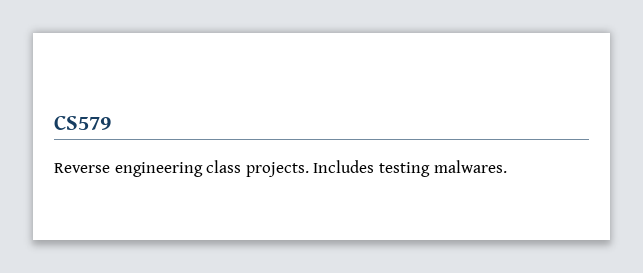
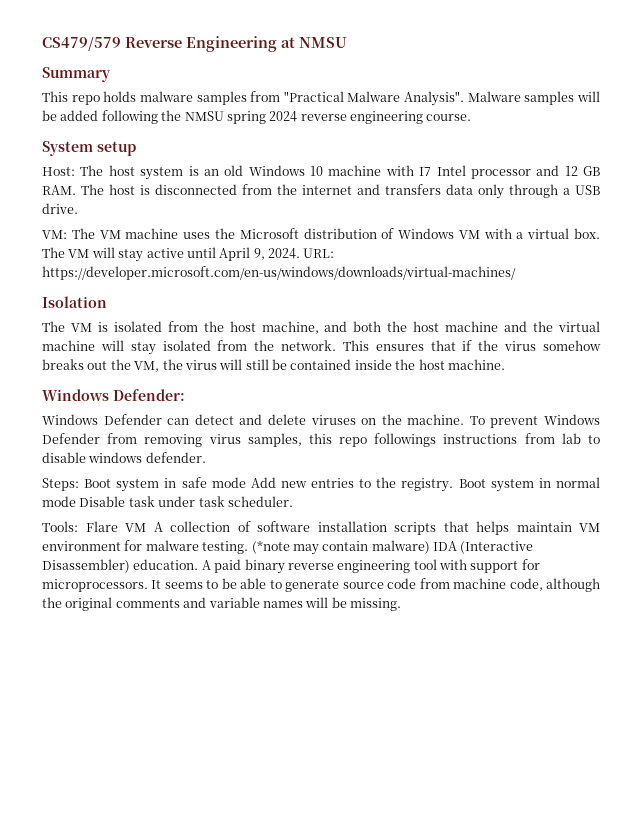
[54,115,111,130] [54,160,507,177] CS579 // Reverse engineering class projects. Includes testing malwares. -> [42,36,347,52] [42,67,111,82] [42,91,600,106] [42,110,472,124] [42,141,136,156] [42,165,600,180] [42,184,600,199] [42,203,78,214] [42,228,600,239] [42,247,335,262] [42,266,516,280] [42,296,107,308] [42,321,600,334] [42,340,602,355] [42,359,505,372] [42,389,185,401] [42,414,600,428] [42,433,600,447] [42,452,206,463] [42,477,600,492] [42,496,293,507] [42,521,600,535] [42,540,534,555] [42,559,540,574] [42,578,600,592] [42,597,401,611] CS479/579 Reverse Engineering at NMSU // Summary // This repo holds malware samples from "Practical Malware Analysis". Malware samples will be added following the NMSU spring 2024 reverse engineering course. // System setup // Host: The host system is an old Windows 10 machine with I7 Intel processor and 12 GB RAM. The host is disconnected from the internet and transfers data only through a USB drive. // VM: The VM machine uses the Microsoft distribution of Windows VM with a virtual box. The VM will stay active until April 9, 2024. URL: https://developer.microsoft.com/en-us/windows/downloads/virtual-machines/ // Isolation // The VM is isolated from the host machine, and both the host machine and the virtual machine will stay isolated from the network. This ensures that if the virus somehow breaks out the VM, the virus will still be contained inside the host machine. // Windows Defender: // Windows Defender can detect and delete viruses on the machine. To prevent Windows Defender from removing virus samples, this repo followings instructions from lab to disable windows defender. // Steps: Boot system in safe mode Add new entries to the registry. Boot system in normal mode Disable task under task scheduler. // Tools: Flare VM A collection of software installation scripts that helps maintain VM environment for malware testing. (*note may contain malware) IDA (Interactive Disassembler) education. A paid binary reverse engineering tool with support for microprocessors. It seems to be able to generate source code from machine code, although the original comments and variable names will be missing.

